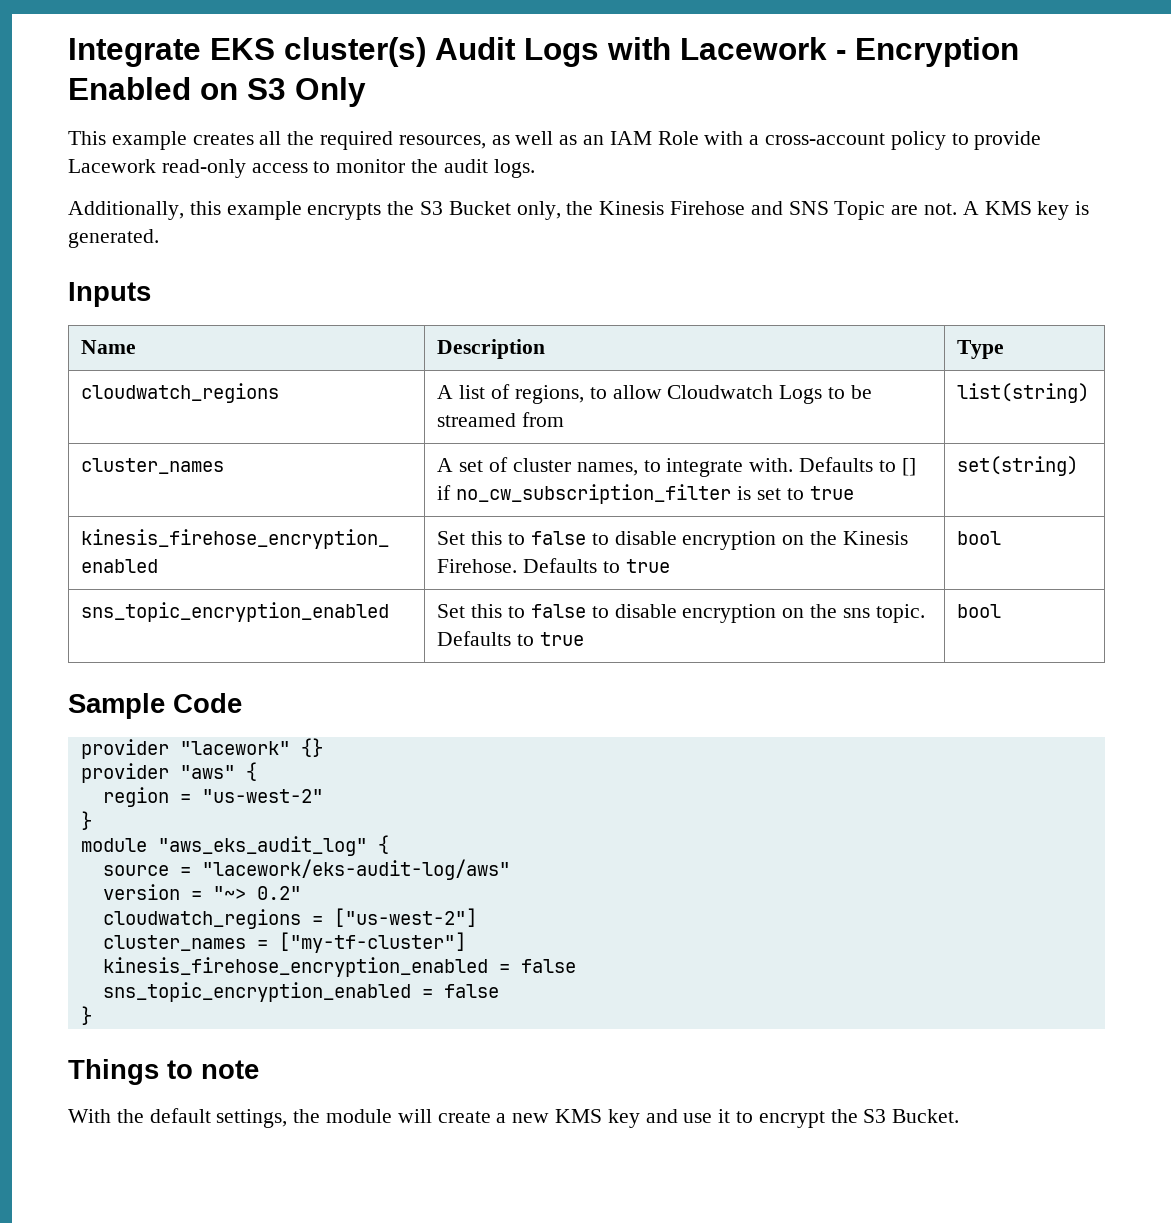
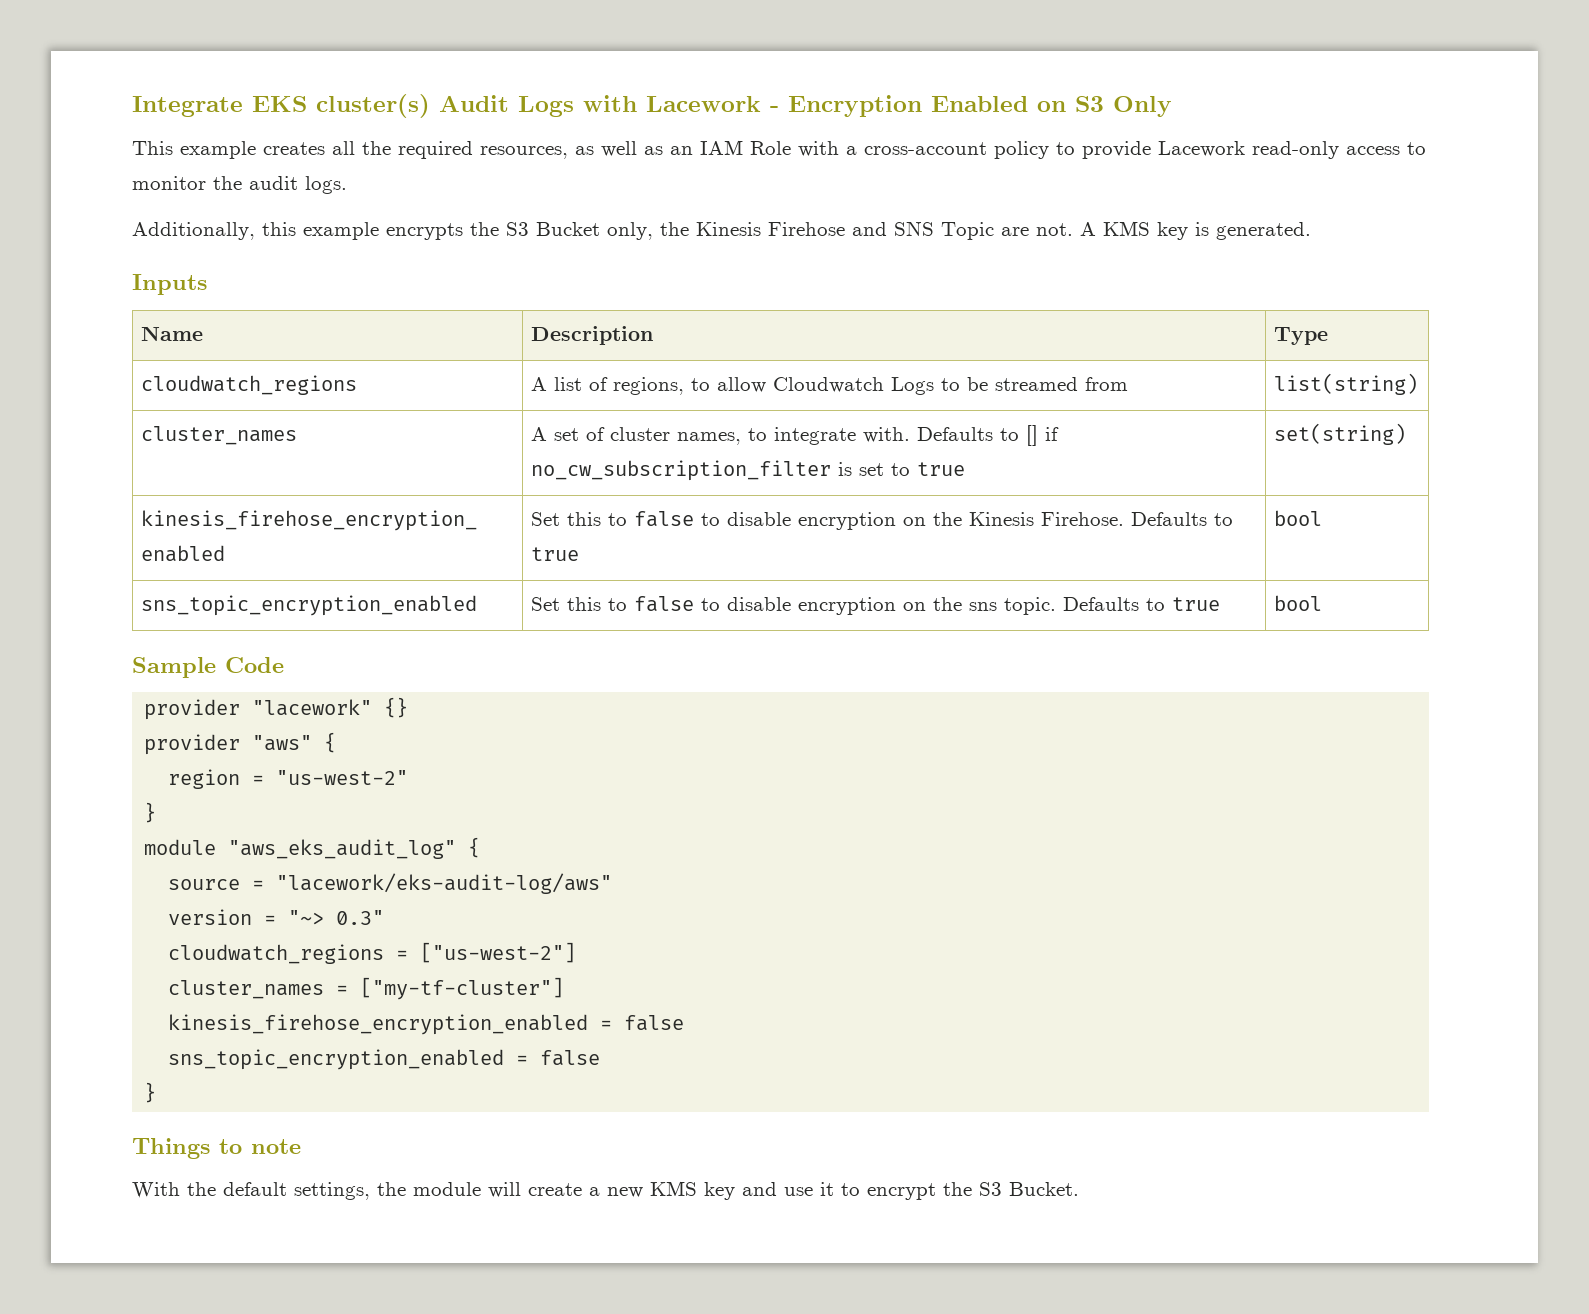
[256,886,301,900] 0.2" -> [336,910,385,925] 0.3"

